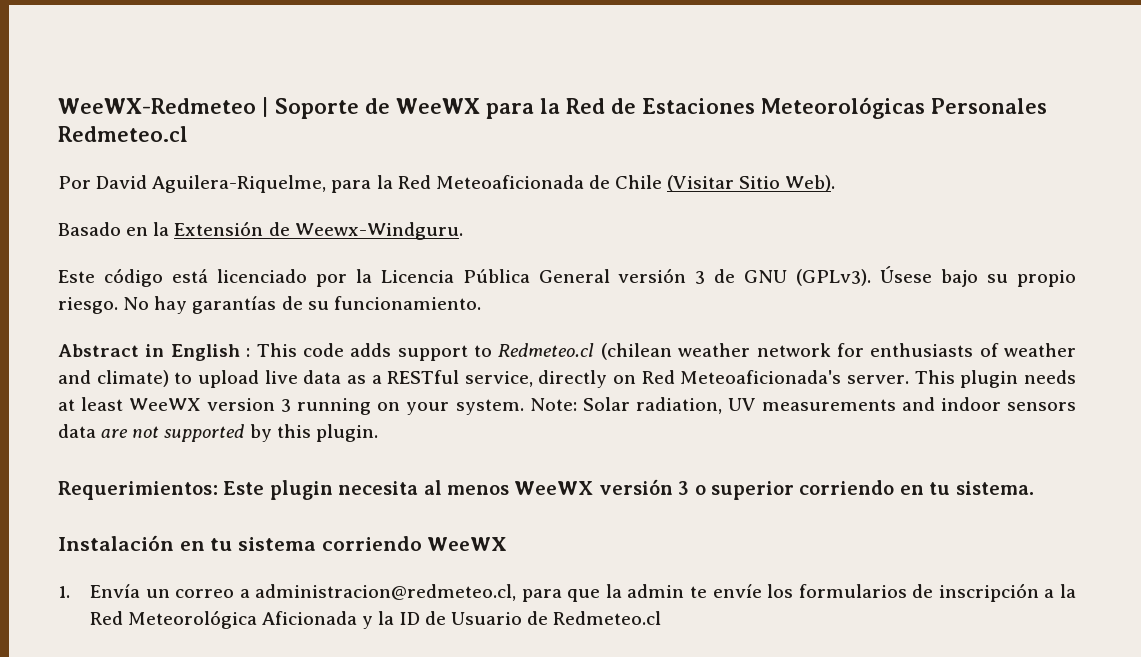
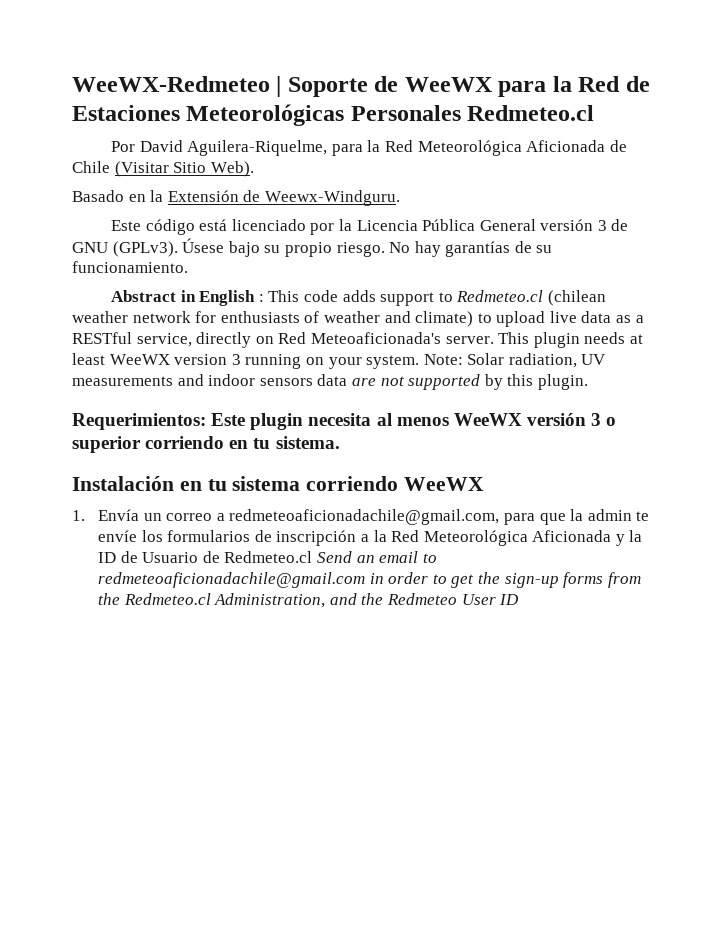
[435,175,584,189] Meteoaficionada -> [417,140,606,156] Meteorológica Aficionada
[255,584,517,601] administracion@redmeteo.cl, -> [229,509,500,525] redmeteoaficionadachile@gmail.com,
(662, 618) none -> [316,551,437,563] [98,572,641,588] [98,593,520,608] Send an email to redmeteoaficionadachile@gmail.com in order to get the sign-up forms from the Redmeteo.cl Administration, and the Redmeteo User ID

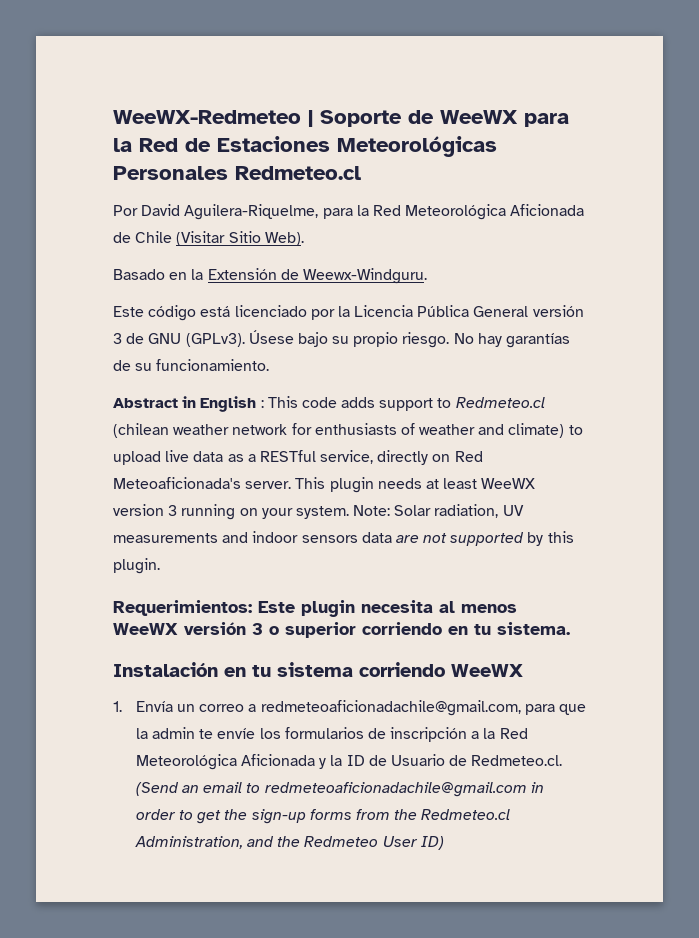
[224,551,352,563] Redmeteo.cl Send -> [471,755,563,766] [135,782,179,796] Redmeteo.cl. (Send
[499,594,520,605] ID -> [420,836,444,850] ID)

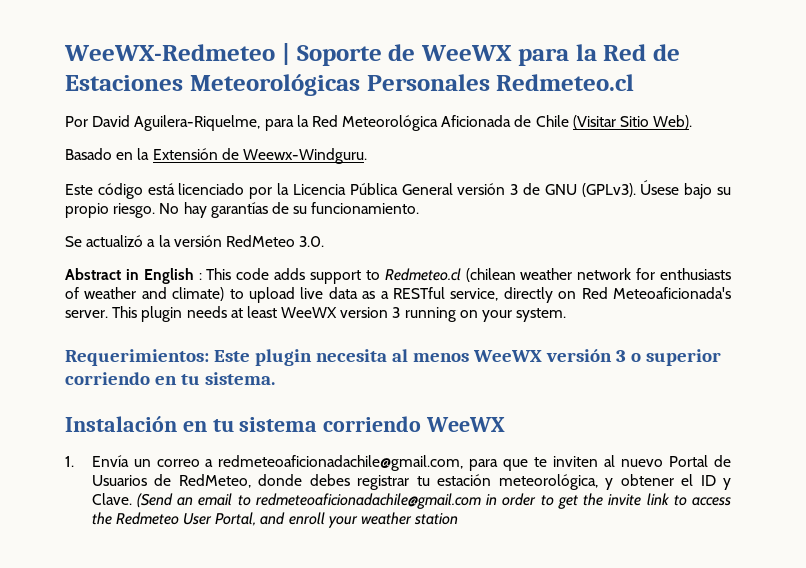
(270, 365) none -> [65,235,325,247] // Se actualizó a la versión RedMeteo 3.0.
[353,504,524,518] [113,531,574,546] [113,558,160,574] Note: Solar radiation, UV measurements and indoor sensors data are not supported by this plugin. -> (567, 315) none
[135,727,528,742] [135,754,563,770] la admin te envíe los formularios de inscripción a la Red Meteorológica Aficionada y la ID de Usuario de Redmeteo.cl. -> [534,455,731,467] [91,474,731,490] [91,493,132,505] te inviten al nuevo Portal de Usuarios de RedMeteo, donde debes registrar tu estación meteorológica, y obtener el ID y Clave.
[251,809,511,824] [134,836,444,850] sign-up forms from the Redmeteo.cl Administration, and the Redmeteo User ID) -> [608,493,731,506] [91,512,459,528] invite link to access the Redmeteo User Portal, and enroll your weather station

